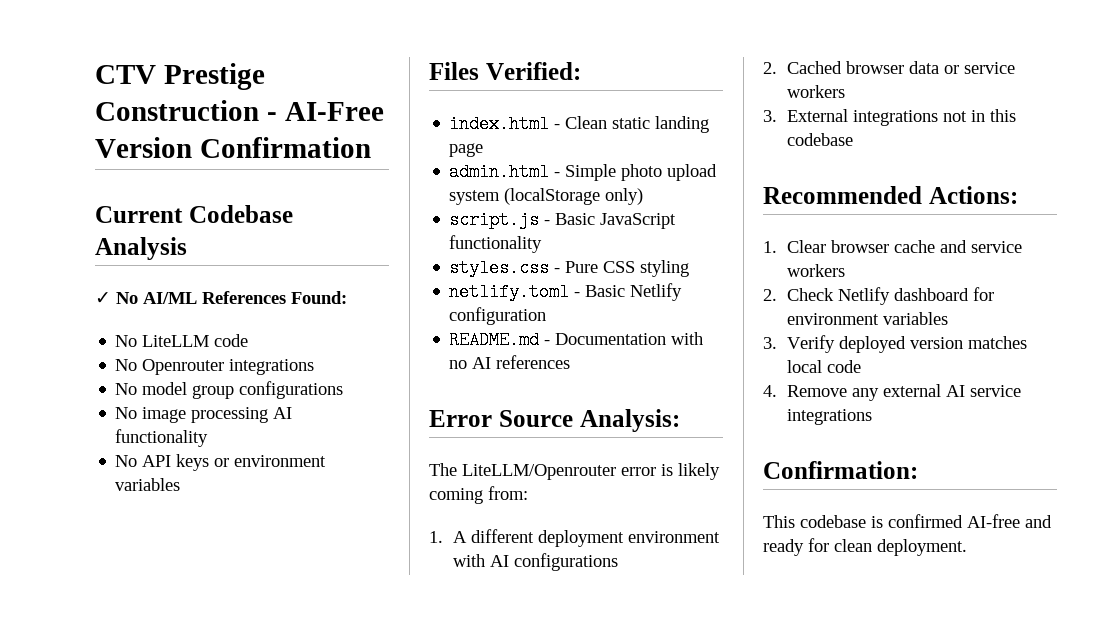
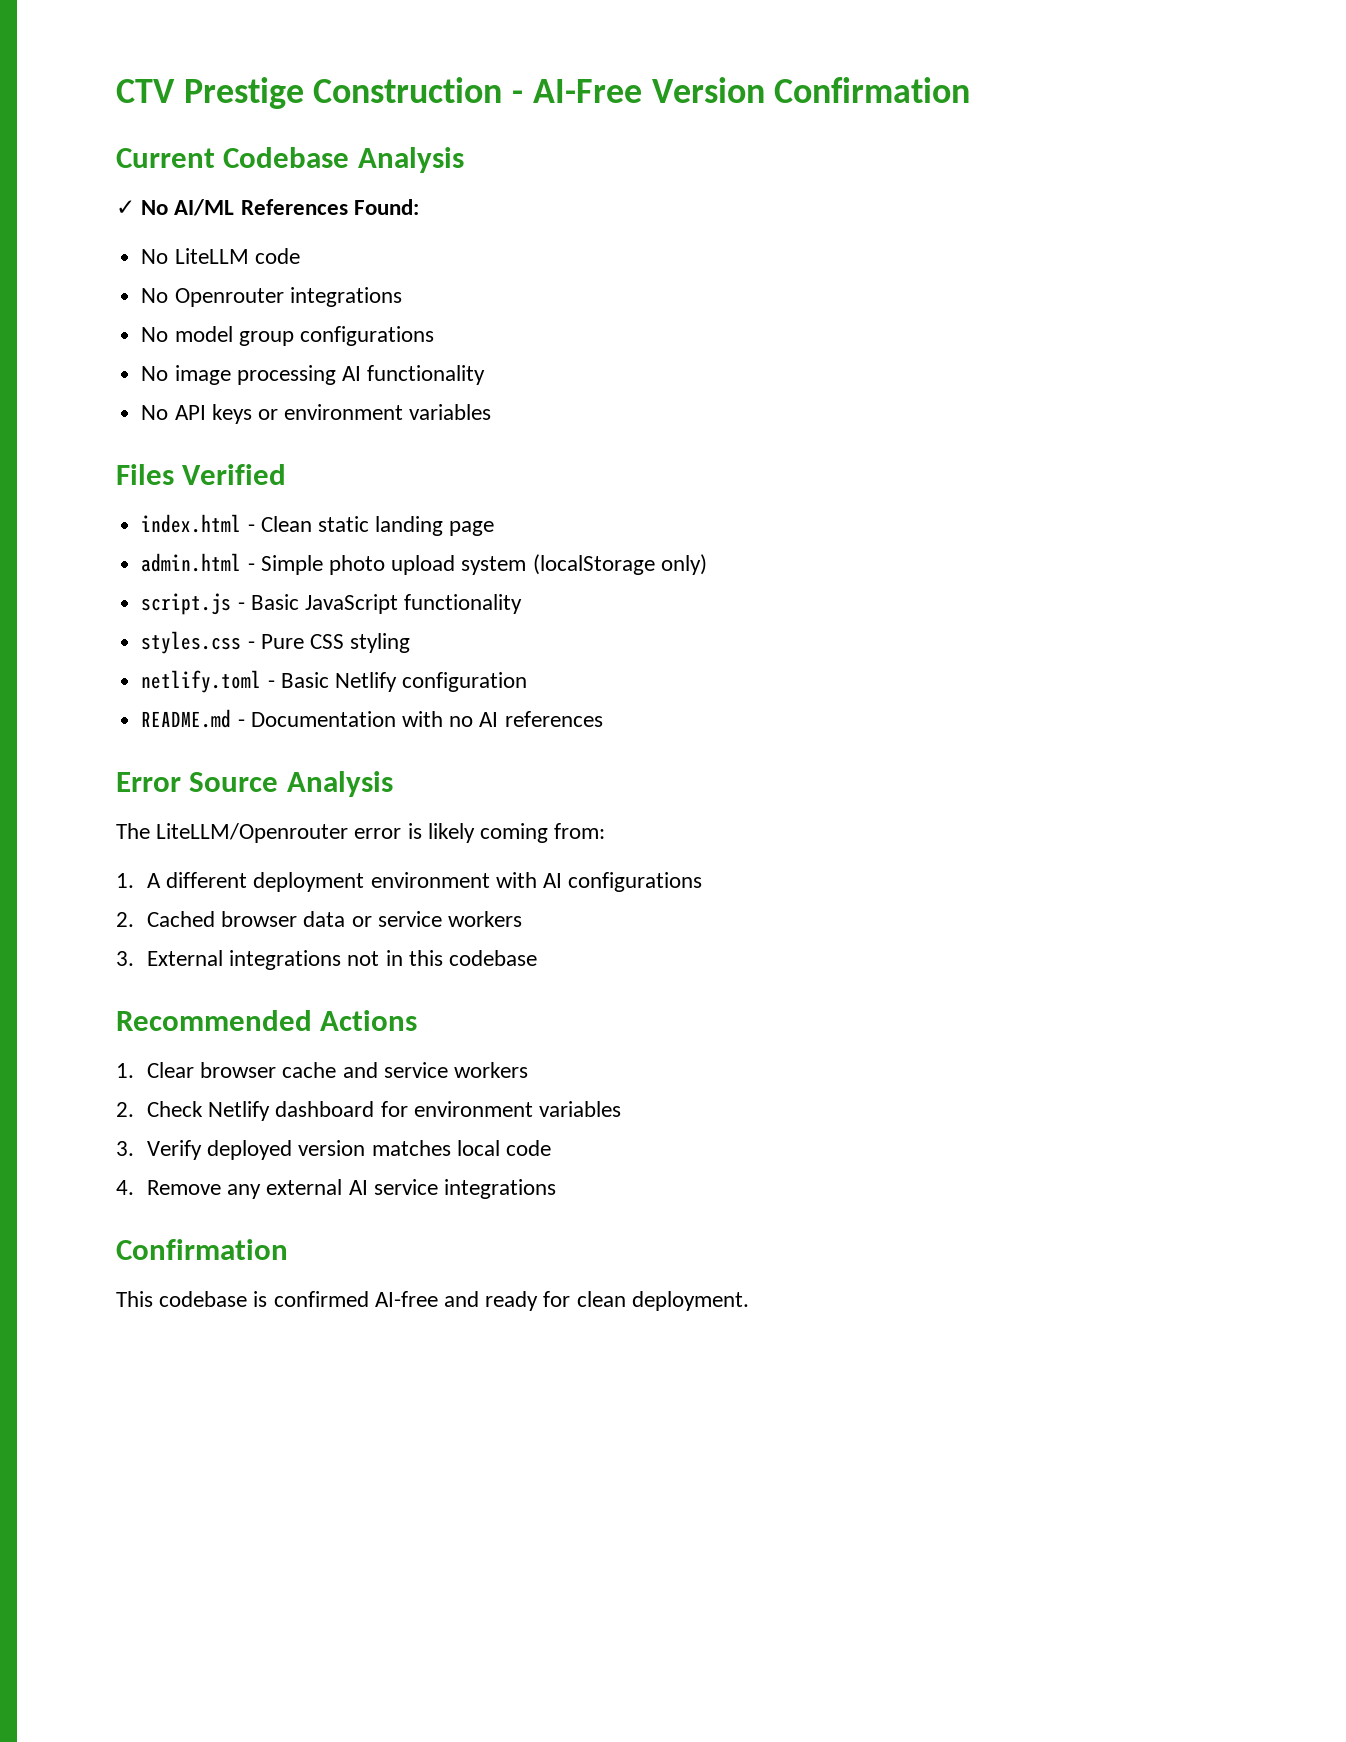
[485,62,581,80] Verified: -> [182,464,287,485] Verified
[579,409,680,432] Analysis: -> [286,771,393,797] Analysis
[928,186,1018,204] Actions: -> [320,1010,418,1031] Actions
[763,461,918,479] Confirmation: -> [116,1239,288,1260] Confirmation

